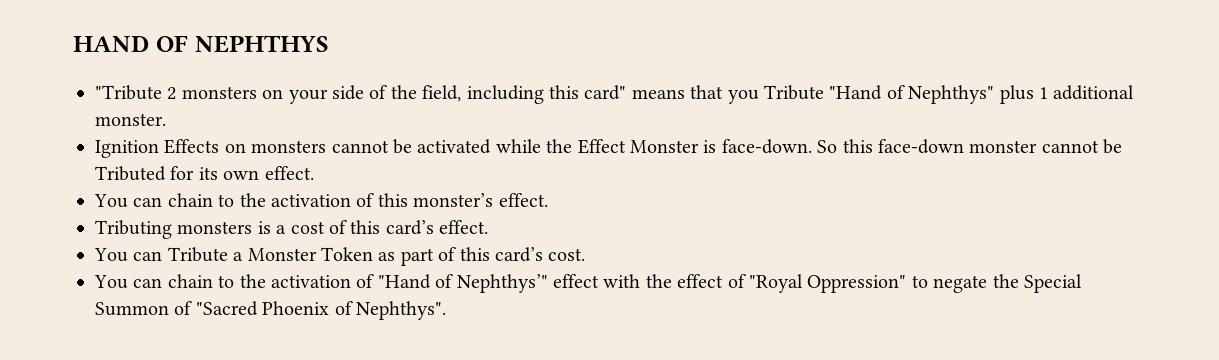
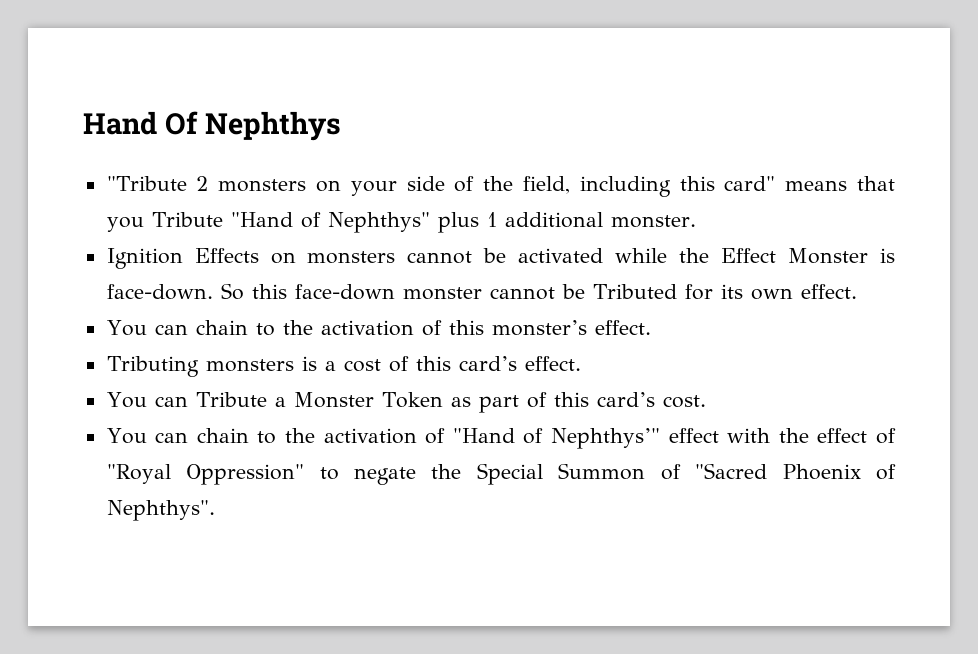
[73,35,329,53] HAND OF NEPHTHYS -> [83,111,341,141] Hand Of Nephthys

